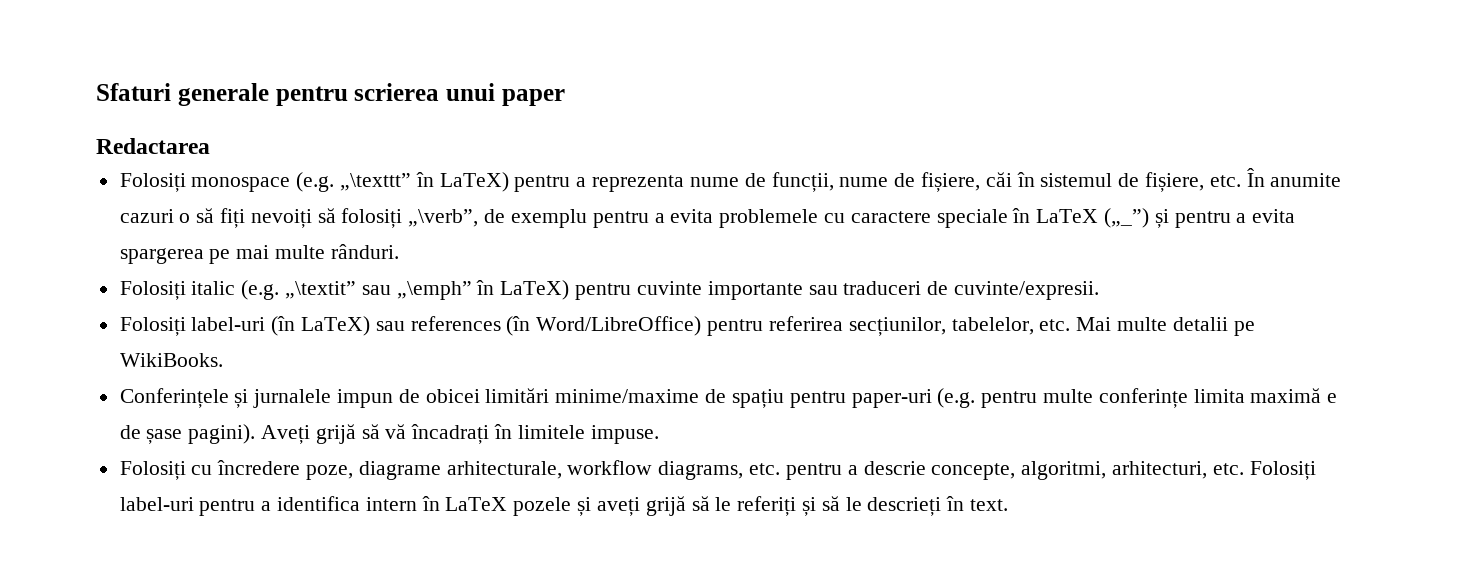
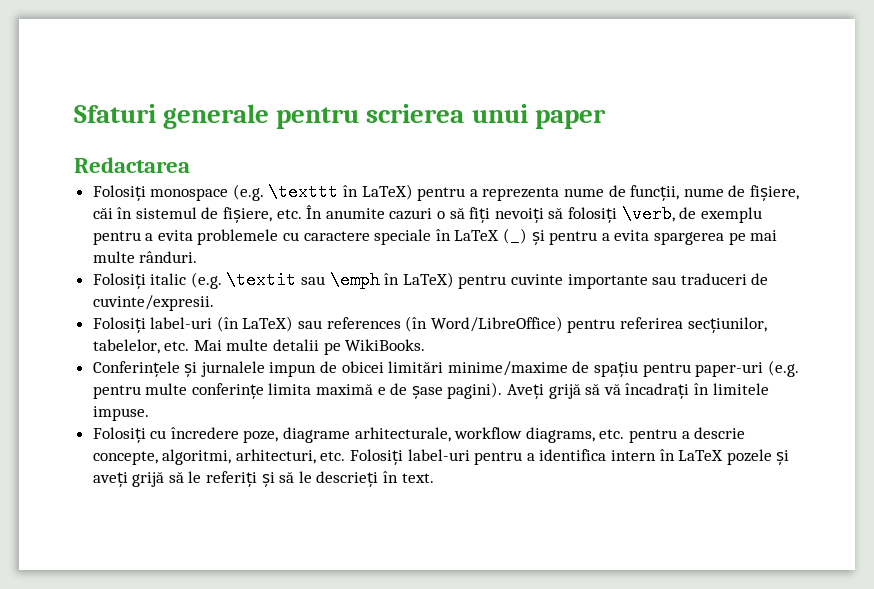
[340,173,412,191] „\texttt” -> [268,183,339,201] \texttt
[408,209,479,227] „\verb”, -> [621,205,675,223] \verb,
[1103,208,1149,228] („_”) -> [503,227,528,245] (_)
[285,281,472,300] „\textit” sau „\emph” -> [226,271,380,289] \textit sau \emph

